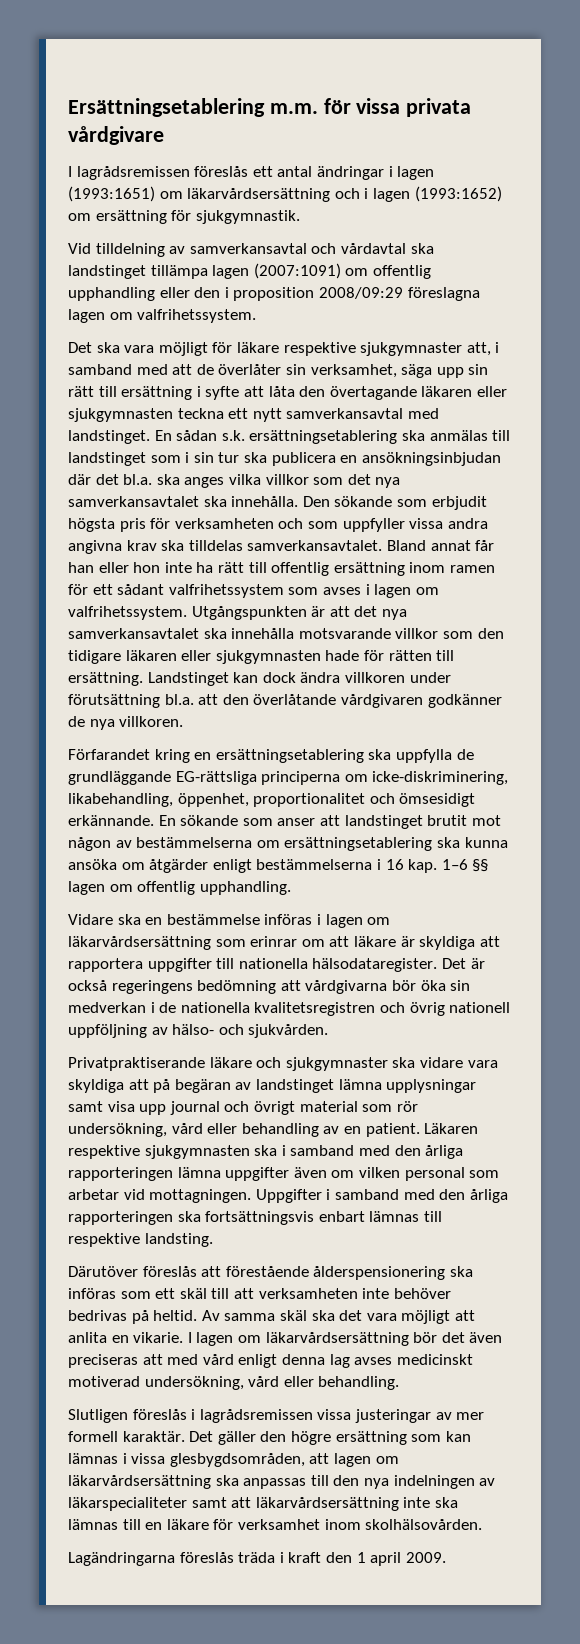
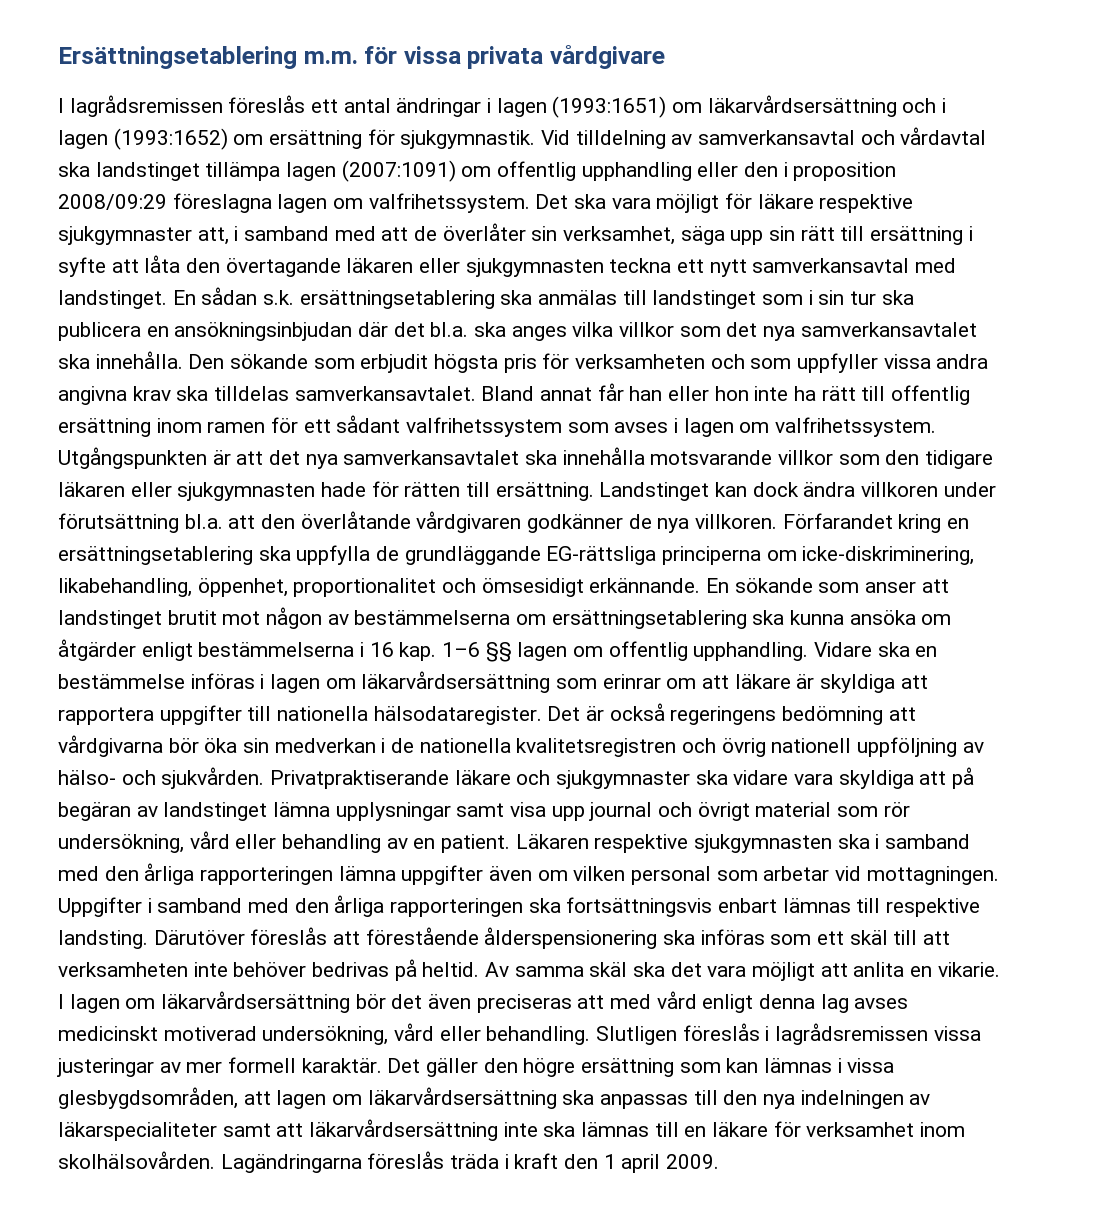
(300, 217) // -> (536, 139) none
(257, 316) // -> (530, 203) none
(184, 721) // -> (778, 521) none
(291, 888) // -> (809, 651) none
(329, 1031) // -> (265, 778) none
(213, 1240) // -> (148, 939) none
(400, 1383) // -> (591, 1035) none
(483, 1524) // -> (215, 1160) none

